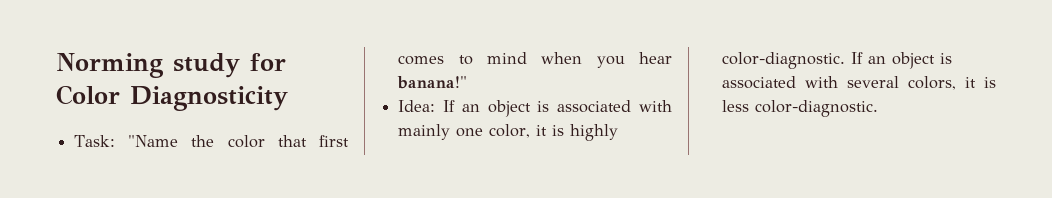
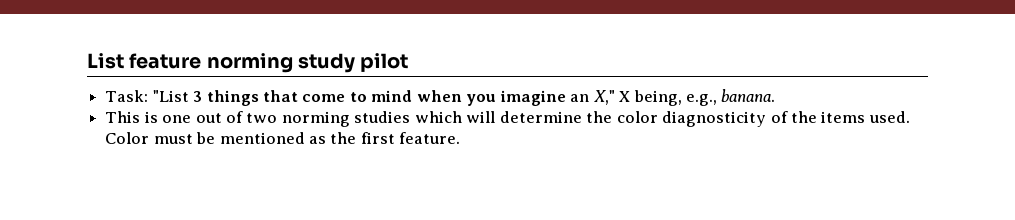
[56,53,286,78] [56,85,288,111] [74,135,349,148] [398,52,672,68] [397,76,468,89] [398,100,672,117] [398,124,619,141] [722,52,953,69] [722,76,996,90] [722,100,879,117] Norming study for Color Diagnosticity // Task: "Name the color that first comes to mind when you hear banana!" // Idea: If an object is associated with mainly one color, it is highly color-diagnostic. If an object is associated with several colors, it is less color-diagnostic. -> [87,53,409,73] [105,89,776,106] [105,111,910,127] [105,132,461,144] List feature norming study pilot // Task: "List 3 things that come to mind when you imagine an X," X being, e.g., banana. // This is one out of two norming studies which will determine the color diagnosticity of the items used. Color must be mentioned as the first feature.

